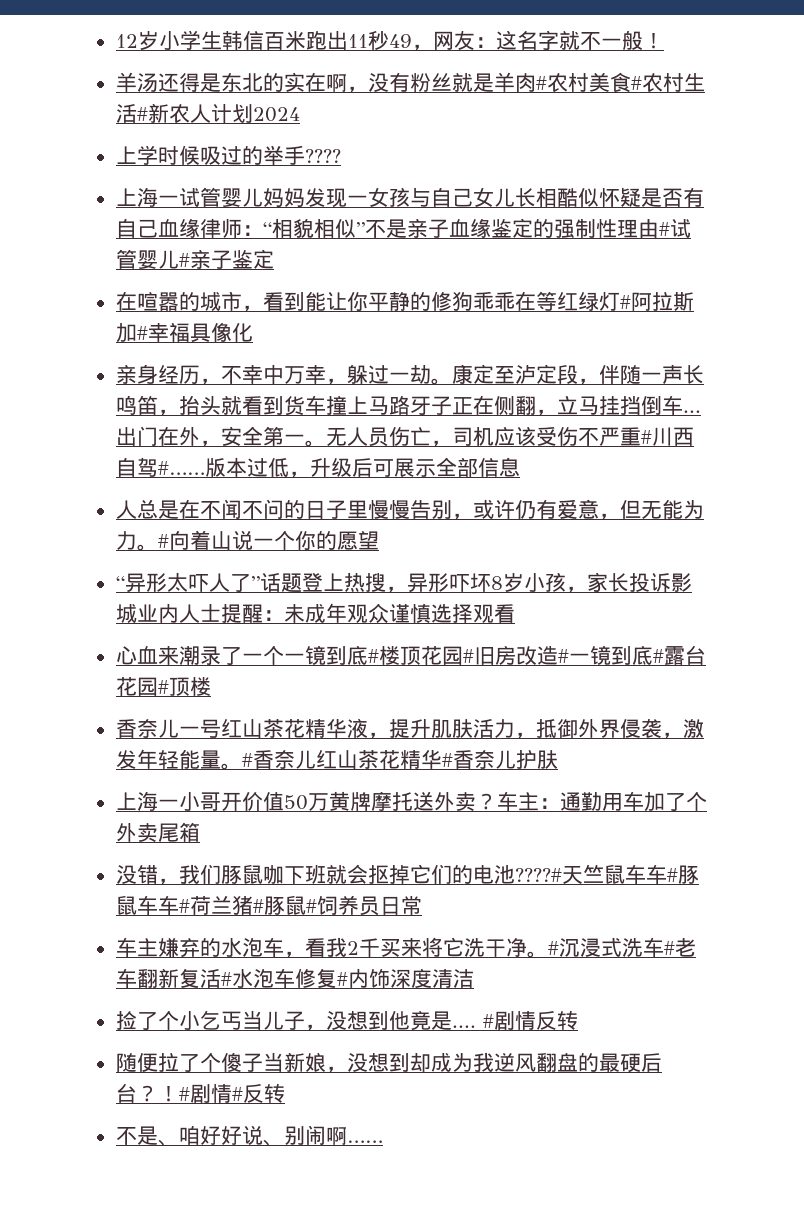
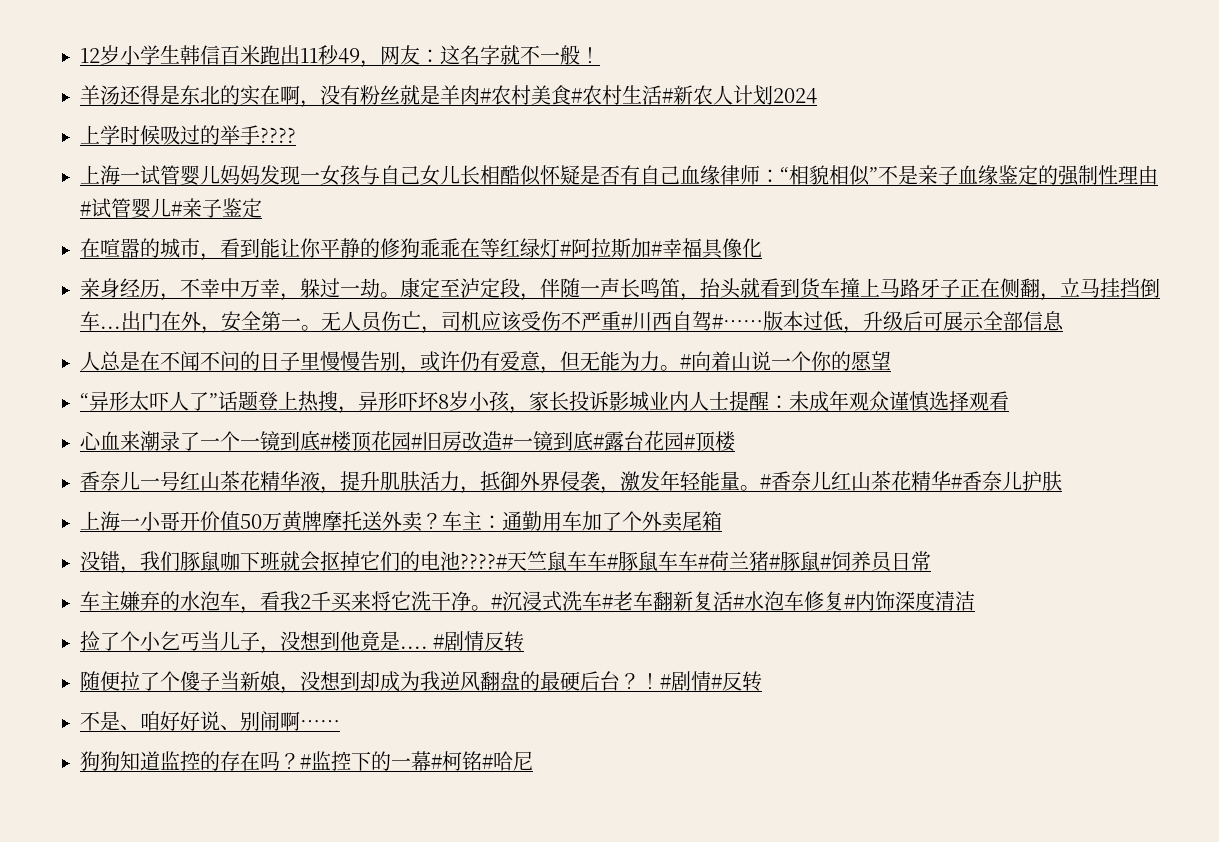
(383, 1141) none -> [80,751,533,771] // 狗狗知道监控的存在吗？#监控下的一幕#柯铭#哈尼

